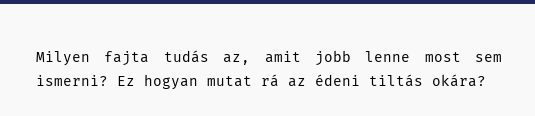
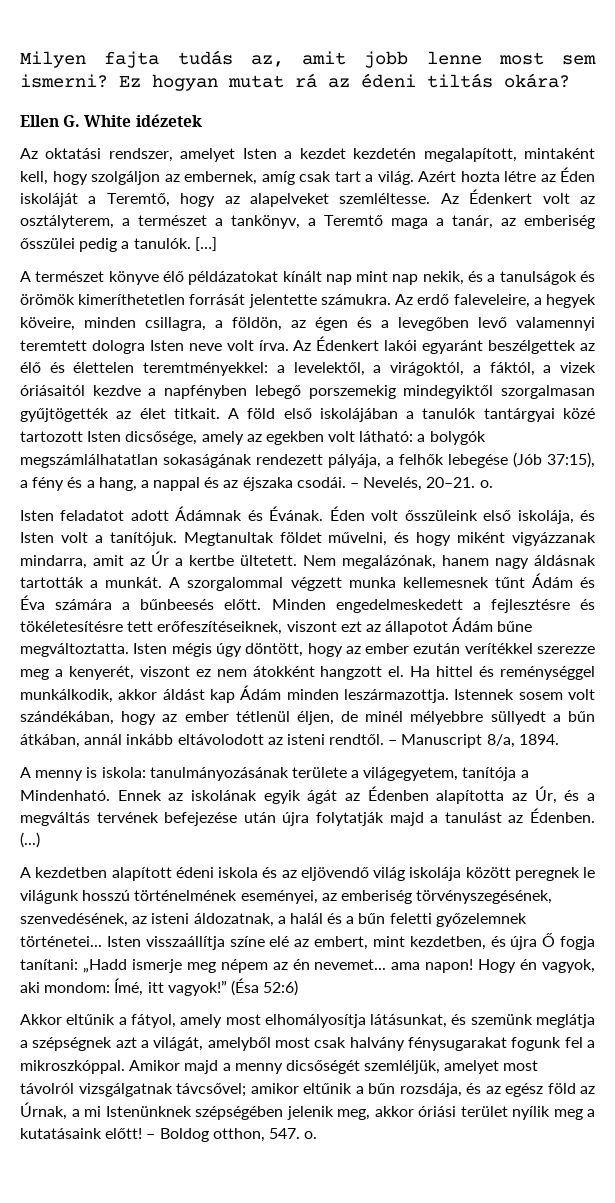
(486, 80) none -> [20,114,202,127] [20,148,596,162] [20,167,595,185] [20,189,595,207] [20,215,595,229] [20,237,217,252] [20,271,596,285] [20,294,596,308] [20,317,595,331] [20,336,595,354] [20,362,597,376] [20,385,595,399] [20,408,595,422] [20,431,486,445] [20,452,595,468] [20,477,493,491] [20,506,595,524] [20,532,596,546] [20,551,596,569] [20,573,596,591] [20,595,595,613] [20,617,533,635] [20,643,595,657] [20,666,596,680] [20,685,595,703] [20,711,595,725] [20,734,559,748] [20,767,529,781] [20,786,595,804] [20,808,596,826] [20,832,40,848] [20,867,595,881] [20,890,553,904] [20,913,527,927] [20,933,595,950] [20,959,595,973] [20,978,299,996] [20,1014,595,1028] [20,1037,595,1051] [20,1060,539,1074] [20,1083,595,1097] [20,1102,595,1120] [20,1128,318,1142] // Ellen G. White idézetek // Az oktatási rendszer, amelyet Isten a kezdet kezdetén megalapított, mintaként kell, hogy szolgáljon az embernek, amíg csak tart a világ. Azért hozta létre az Éden iskoláját a Teremtő, hogy az alapelveket szemléltesse. Az Édenkert volt az osztályterem, a természet a tankönyv, a Teremtő maga a tanár, az emberiség ősszülei pedig a tanulók. […] // A természet könyve élő példázatokat kínált nap mint nap nekik, és a tanulságok és örömök kimeríthetetlen forrását jelentette számukra. Az erdő faleveleire, a hegyek köveire, minden csillagra, a földön, az égen és a levegőben levő valamennyi teremtett dologra Isten neve volt írva. Az Édenkert lakói egyaránt beszélgettek az élő és élettelen teremtményekkel: a levelektől, a virágoktól, a fáktól, a vizek óriásaitól kezdve a napfényben lebegő porszemekig mindegyiktől szorgalmasan gyűjtögették az élet titkait. A föld első iskolájában a tanulók tantárgyai közé tartozott Isten dicsősége, amely az egekben volt látható: a bolygók megszámlálhatatlan sokaságának rendezett pályája, a felhők lebegése (Jób 37:15), a fény és a hang, a nappal és az éjszaka csodái. – Nevelés, 20–21. o. // Isten feladatot adott Ádámnak és Évának. Éden volt ősszüleink első iskolája, és Isten volt a tanítójuk. Megtanultak földet művelni, és hogy miként vigyázzanak mindarra, amit az Úr a kertbe ültetett. Nem megalázónak, hanem nagy áldásnak tartották a munkát. A szorgalommal végzett munka kellemesnek tűnt Ádám és Éva számára a bűnbeesés előtt. Minden engedelmeskedett a fejlesztésre és tökéletesítésre tett erőfeszítéseiknek, viszont ezt az állapotot Ádám bűne megváltoztatta. Isten mégis úgy döntött, hogy az ember ezután verítékkel szerezze meg a kenyerét, viszont ez nem átokként hangzott el. Ha hittel és reménységgel munkálkodik, akkor áldást kap Ádám minden leszármazottja. Istennek sosem volt szándékában, hogy az ember tétlenül éljen, de minél mélyebbre süllyedt a bűn átkában, annál inkább eltávolodott az isteni rendtől. – Manuscript 8/a, 1894. // A menny is iskola: tanulmányozásának területe a világegyetem, tanítója a Mindenható. Ennek az iskolának egyik ágát az Édenben alapította az Úr, és a megváltás tervének befejezése után újra folytatják majd a tanulást az Édenben. (...) // A kezdetben alapított édeni iskola és az eljövendő világ iskolája között peregnek le világunk hosszú történelmének eseményei, az emberiség törvényszegésének, szenvedésének, az isteni áldozatnak, a halál és a bűn feletti győzelemnek történetei... Isten visszaállítja színe elé az embert, mint kezdetben, és újra Ő fogja tanítani: „Hadd ismerje meg népem az én nevemet... ama napon! Hogy én vagyok, aki mondom: Ímé, itt vagyok!” (Ésa 52:6) // Akkor eltűnik a fátyol, amely most elhomályosítja látásunkat, és szemünk meglátja a szépségnek azt a világát, amelyből most csak halvány fénysugarakat fogunk fel a mikroszkóppal. Amikor majd a menny dicsőségét szemléljük, amelyet most távolról vizsgálgatnak távcsővel; amikor eltűnik a bűn rozsdája, és az egész föld az Úrnak, a mi Istenünknek szépségében jelenik meg, akkor óriási terület nyílik meg a kutatásaink előtt! – Boldog otthon, 547. o.

